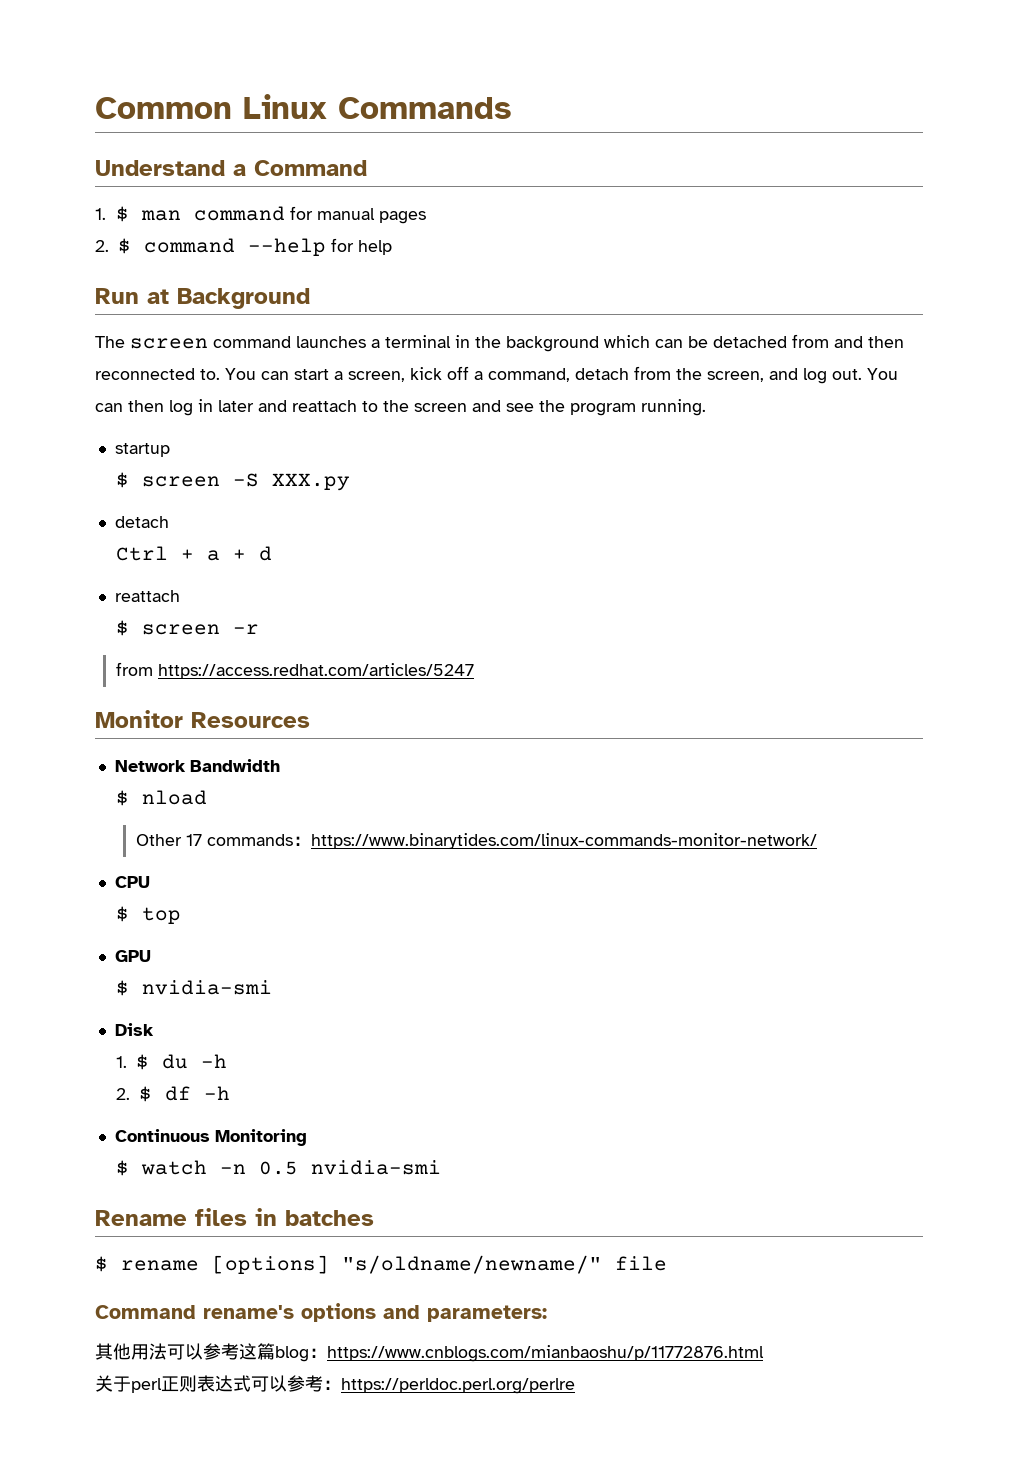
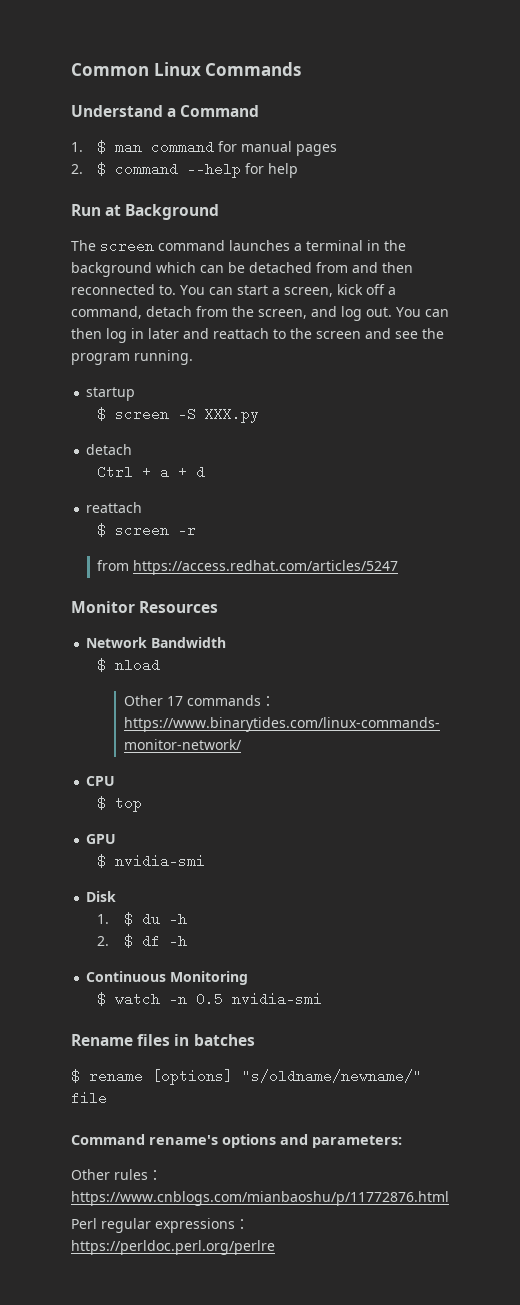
[95,1343,764,1362] [95,1375,323,1393] 其他用法可以参考这篇blog：https://www.cnblogs.com/mianbaoshu/p/11772876.html // 关于perl正则表达式可以参考 -> [71,1169,162,1180] [71,1191,449,1206] [71,1218,235,1233] Other rules：https://www.cnblogs.com/mianbaoshu/p/11772876.html // Perl regular expressions

